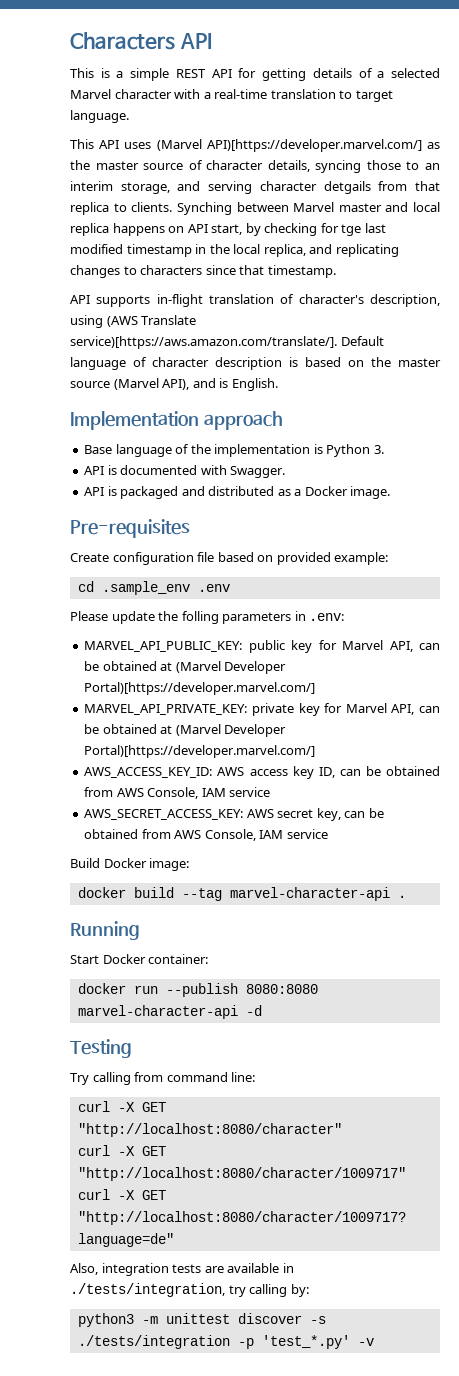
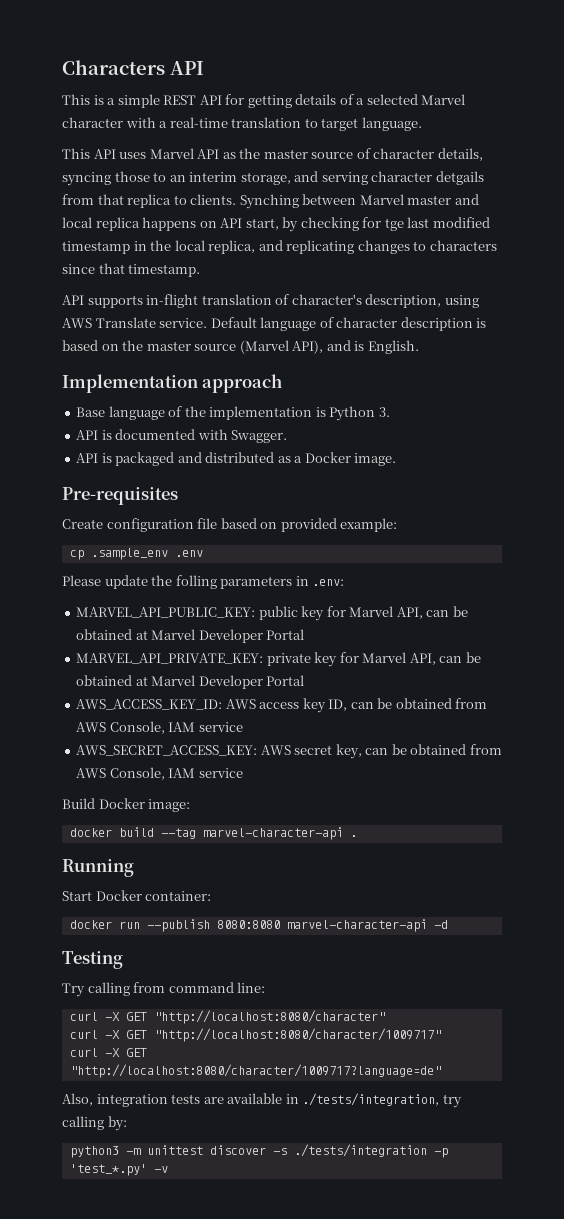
[156,139,422,152] (Marvel API)[https://developer.marvel.com/] -> [149,148,220,159] Marvel API
[106,315,197,327] [70,336,337,349] (AWS Translate service)[https://aws.amazon.com/translate/]. -> [62,317,208,328] AWS Translate service.
[77,581,94,592] cd -> [69,550,84,560] cp
[175,661,287,674] [84,682,316,695] (Marvel Developer Portal)[https://developer.marvel.com/] -> [151,629,305,643] Marvel Developer Portal
[175,724,287,737] [84,745,316,758] (Marvel Developer Portal)[https://developer.marvel.com/] -> [151,675,305,689] Marvel Developer Portal

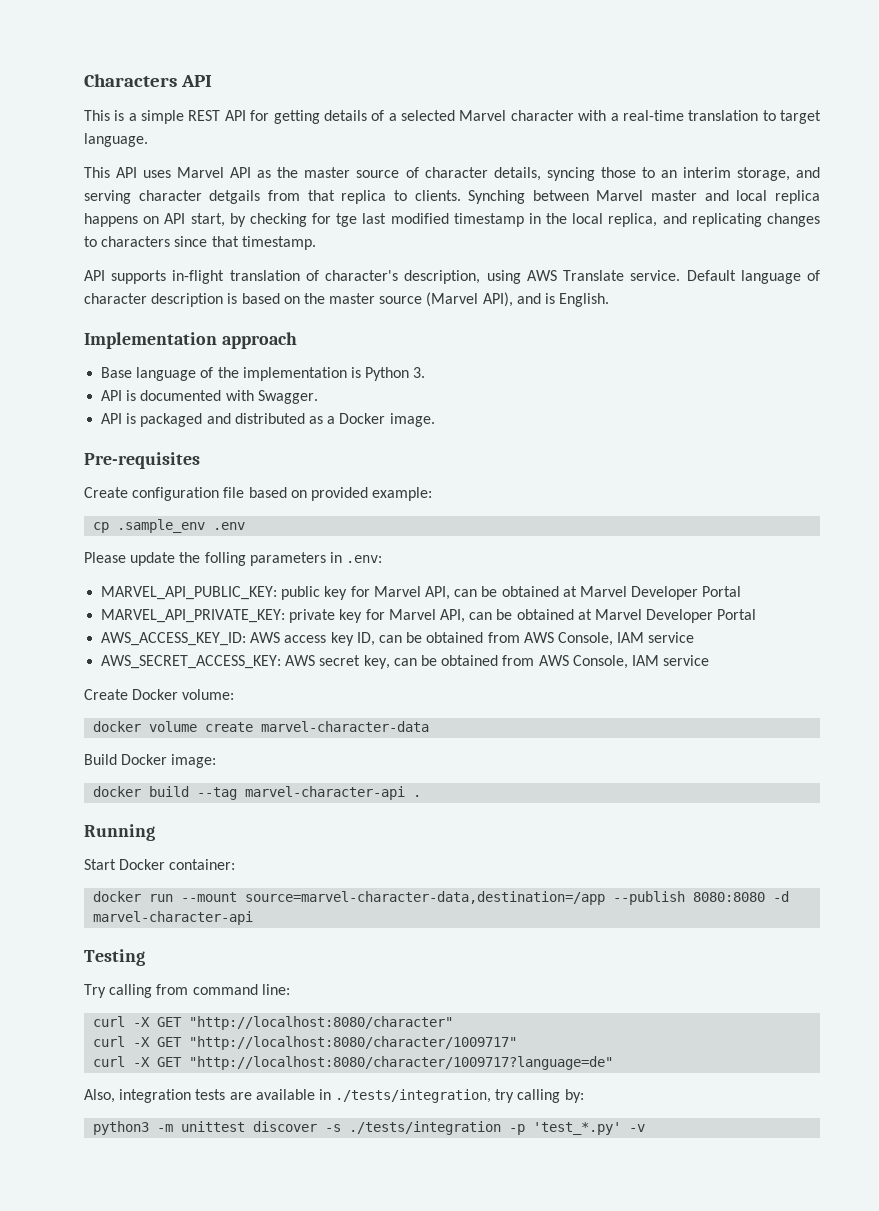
(243, 773) none -> [84,689,235,700] [93,721,430,732] // Create Docker volume: // docker volume create marvel-character-data
(140, 925) none -> [181,891,606,905] --mount source=marvel-character-data,destination=/app
[286,919,448,932] marvel-character-api -d -> [773,891,790,902] [93,911,254,925] -d marvel-character-api

